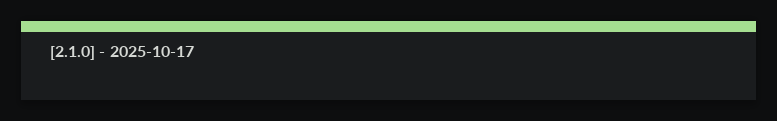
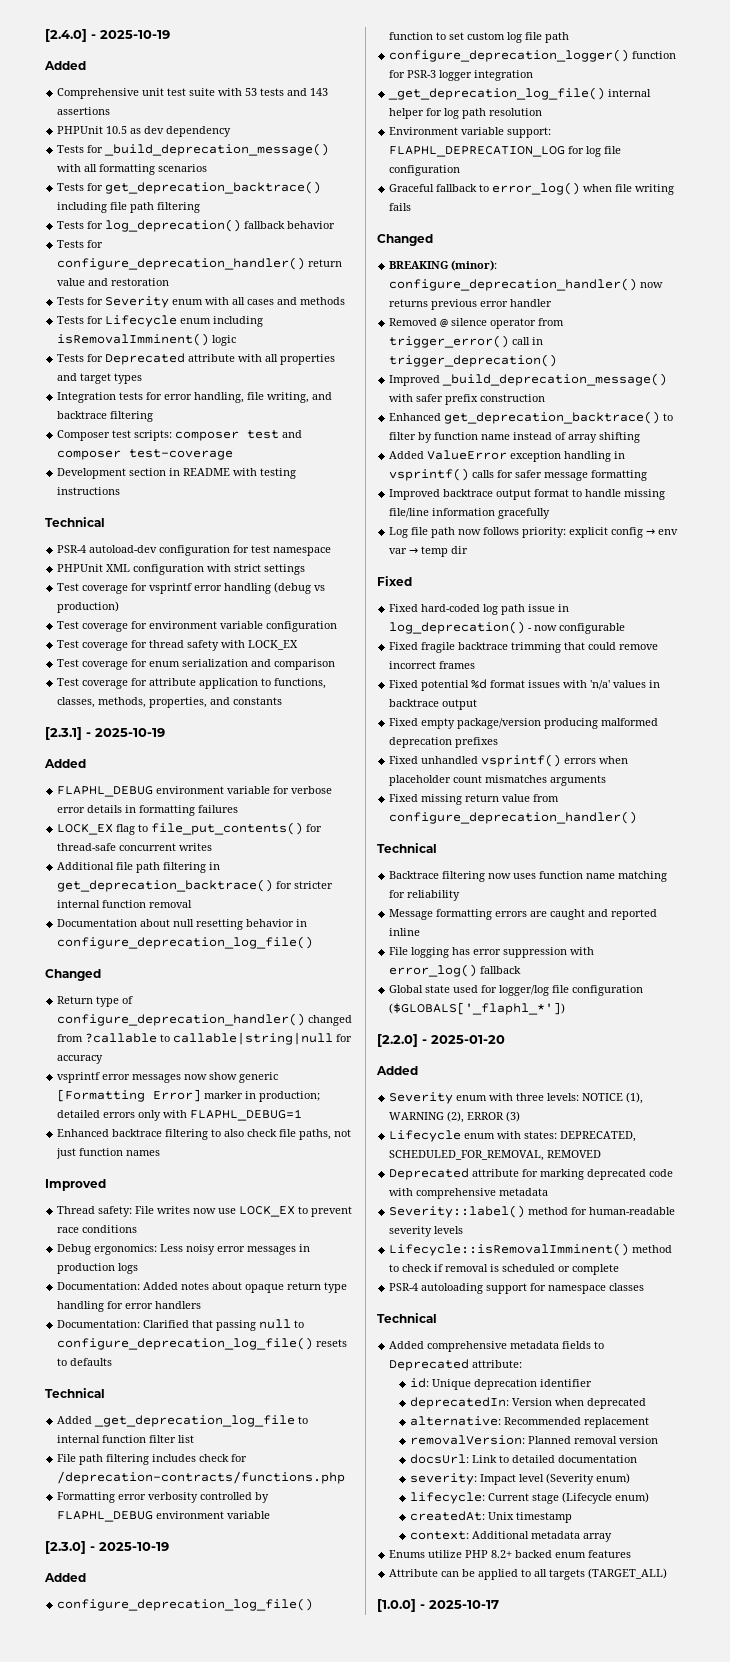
[50,46,95,60] [2.1.0] -> [45,29,170,42] [44,61,86,70] [57,88,329,99] [57,107,111,115] [57,126,232,137] [57,143,330,156] [57,164,208,175] [57,181,322,194] [57,202,201,213] [57,219,336,232] [57,240,104,248] [57,257,343,270] [57,278,170,286] [57,296,346,308] [57,315,264,327] [57,333,237,346] [57,353,336,365] [57,373,143,384] [57,392,333,403] [57,411,154,422] [57,430,303,441] [57,449,234,460] [57,468,297,479] [57,487,121,495] [45,517,105,527] [57,545,332,556] [57,564,306,575] [57,582,326,594] [57,601,120,613] [57,621,338,632] [57,640,299,651] [57,659,336,670] [57,678,327,689] [57,697,283,708] [45,727,165,740] [44,759,86,768] [57,786,333,797] [57,805,239,816] [57,822,323,835] [57,843,213,851] [57,862,221,873] [57,879,334,892] [57,900,193,908] [57,919,308,930] [57,936,314,949] [45,969,101,981] [57,996,134,1007] [57,1013,353,1026] [57,1032,353,1045] [57,1055,104,1064] [57,1072,279,1083] [57,1089,321,1102] [57,1109,303,1121] [57,1129,352,1140] [56,1148,161,1159] [45,1179,106,1191] [57,1205,353,1217] [57,1225,138,1233] [57,1244,311,1255] [57,1263,139,1274] [57,1282,348,1293] [57,1301,202,1312] [57,1319,305,1331] [57,1337,348,1350] [57,1358,113,1366] [45,1388,105,1398] [57,1415,309,1427] [57,1435,195,1443] [57,1454,248,1465] [57,1471,346,1484] [57,1492,270,1503] [57,1511,271,1522] [45,1541,169,1554] [44,1573,86,1582] [57,1598,314,1611] [389,32,570,43] [389,49,677,62] [389,70,534,81] [388,87,652,100] [389,108,543,119] [389,127,552,138] [389,146,622,157] [389,165,461,176] [389,182,675,195] [389,203,412,211] [377,234,433,246] [389,260,498,271] [389,278,664,291] [389,299,553,310] [389,318,565,329] [389,335,544,348] [389,354,558,367] [389,373,668,386] [389,394,546,405] [389,411,674,424] [389,432,641,443] [389,450,626,462] [389,468,648,481] [389,489,666,500] [389,508,551,519] [389,527,679,538] [389,546,469,557] [377,576,412,586] [389,604,570,615] [389,621,626,634] [389,642,659,653] [389,661,476,669] [389,679,661,691] [389,699,478,710] [389,718,659,729] [389,737,499,748] [389,754,629,767] [389,775,607,786] [389,794,560,805] [389,811,638,824] [377,843,437,853] [389,871,668,882] [389,890,461,901] [389,909,658,920] [389,928,421,936] [389,947,595,958] [389,964,522,977] [389,985,644,996] [389,1002,566,1015] [377,1034,505,1047] [376,1066,418,1075] [389,1092,644,1104] [389,1111,521,1123] [389,1130,637,1142] [389,1150,602,1161] [389,1168,674,1180] [389,1188,549,1199] [389,1205,676,1218] [389,1226,464,1237] [389,1243,673,1256] [389,1264,620,1275] [389,1283,645,1294] [377,1313,437,1323] [389,1341,605,1352] [389,1359,523,1371] [410,1378,593,1390] [410,1397,647,1409] [410,1416,650,1428] [410,1435,659,1445] [410,1454,638,1464] [410,1473,631,1485] [410,1492,650,1504] [410,1511,573,1523] [410,1531,613,1542] [389,1550,632,1558] [389,1568,668,1580] [377,1599,416,1612] [2.4.0] - 2025-10-19 // Added // Comprehensive unit test suite with 53 tests and 143 assertions // PHPUnit 10.5 as dev dependency // Tests for _build_deprecation_message() with all formatting scenarios // Tests for get_deprecation_backtrace() including file path filtering // Tests for log_deprecation() fallback behavior // Tests for configure_deprecation_handler() return value and restoration // Tests for Severity enum with all cases and methods // Tests for Lifecycle enum including isRemovalImminent() logic // Tests for Deprecated attribute with all properties and target types // Integration tests for error handling, file writing, and backtrace filtering // Composer test scripts: composer test and composer test-coverage // Development section in README with testing instructions // Technical // PSR-4 autoload-dev configuration for test namespace // PHPUnit XML configuration with strict settings // Test coverage for vsprintf error handling (debug vs production) // Test coverage for environment variable configuration // Test coverage for thread safety with LOCK_EX // Test coverage for enum serialization and comparison // Test coverage for attribute application to functions, classes, methods, properties, and constants // [2.3.1] - 2025-10-19 // Added // FLAPHL_DEBUG environment variable for verbose error details in formatting failures // LOCK_EX flag to file_put_contents() for thread-safe concurrent writes // Additional file path filtering in get_deprecation_backtrace() for stricter internal function removal // Documentation about null resetting behavior in configure_deprecation_log_file() // Changed // Return type of configure_deprecation_handler() changed from ?callable to callable|string|null for accuracy // vsprintf error messages now show generic [Formatting Error] marker in production; detailed errors only with FLAPHL_DEBUG=1 // Enhanced backtrace filtering to also check file paths, not just function names // Improved // Thread safety: File writes now use LOCK_EX to prevent race conditions // Debug ergonomics: Less noisy error messages in production logs // Documentation: Added notes about opaque return type handling for error handlers // Documentation: Clarified that passing null to configure_deprecation_log_file() resets to defaults // Technical // Added _get_deprecation_log_file to internal function filter list // File path filtering includes check for /deprecation-contracts/functions.php // Formatting error verbosity controlled by FLAPHL_DEBUG environment variable // [2.3.0] - 2025-10-19 // Added // configure_deprecation_log_file() function to set custom log file path // configure_deprecation_logger() function for PSR-3 logger integration // _get_deprecation_log_file() internal helper for log path resolution // Environment variable support: FLAPHL_DEPRECATION_LOG for log file configuration // Graceful fallback to error_log() when file writing fails // Changed // BREAKING (minor): configure_deprecation_handler() now returns previous error handler // Removed @ silence operator from trigger_error() call in trigger_deprecation() // Improved _build_deprecation_message() with safer prefix construction // Enhanced get_deprecation_backtrace() to filter by function name instead of array shifting // Added ValueError exception handling in vsprintf() calls for safer message formatting // Improved backtrace output format to handle missing file/line information gracefully // Log file path now follows priority: explicit config → env var → temp dir // Fixed // Fixed hard-coded log path issue in log_deprecation() - now configurable // Fixed fragile backtrace trimming that could remove incorrect frames // Fixed potential %d format issues with 'n/a' values in backtrace output // Fixed empty package/version producing malformed deprecation prefixes // Fixed unhandled vsprintf() errors when placeholder count mismatches arguments // Fixed missing return value from configure_deprecation_handler() // Technical // Backtrace filtering now uses function name matching for reliability // Message formatting errors are caught and reported inline // File logging has error suppression with error_log() fallback // Global state used for logger/log file configuration ($GLOBALS['_flaphl_*']) // [2.2.0] - 2025-01-20 // Added // Severity enum with three levels: NOTICE (1), WARNING (2), ERROR (3) // Lifecycle enum with states: DEPRECATED, SCHEDULED_FOR_REMOVAL, REMOVED // Deprecated attribute for marking deprecated code with comprehensive metadata // Severity::label() method for human-readable severity levels // Lifecycle::isRemovalImminent() method to check if removal is scheduled or complete // PSR-4 autoloading support for namespace classes // Technical // Added comprehensive metadata fields to Deprecated attribute: // id: Unique deprecation identifier // deprecatedIn: Version when deprecated // alternative: Recommended replacement // removalVersion: Planned removal version // docsUrl: Link to detailed documentation // severity: Impact level (Severity enum) // lifecycle: Current stage (Lifecycle enum) // createdAt: Unix timestamp // context: Additional metadata array // Enums utilize PHP 8.2+ backed enum features // Attribute can be applied to all targets (TARGET_ALL) // [1.0.0]

